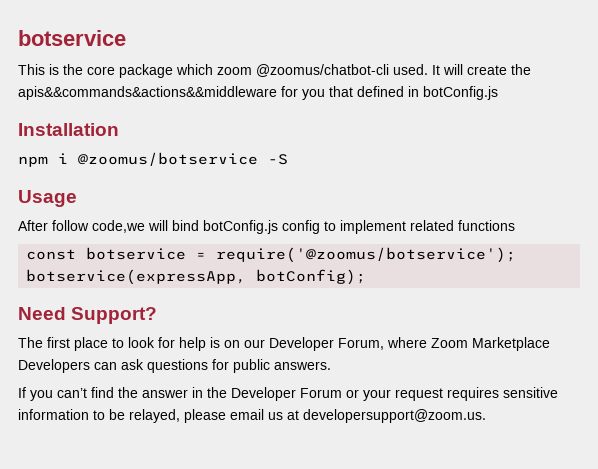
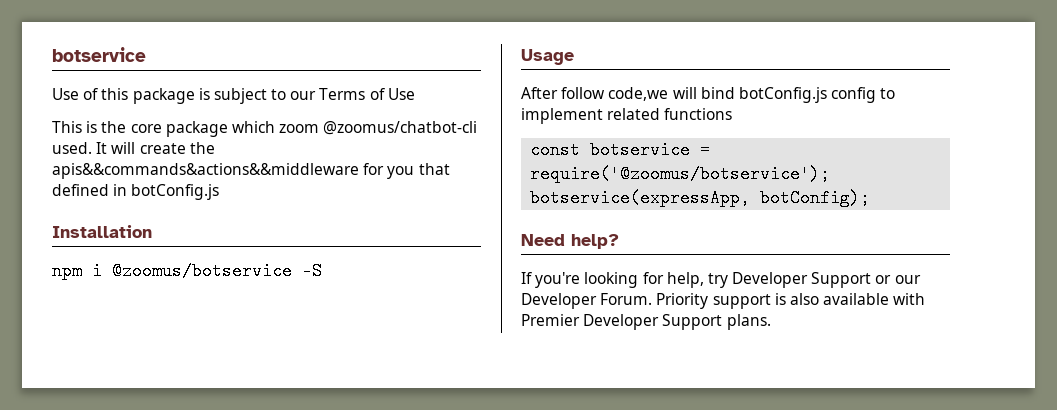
[18,30,126,46] botservice -> [52,47,146,62] [52,88,415,104] botservice // Use of this package is subject to our Terms of Use
[71,307,158,324] [18,337,550,351] [18,359,331,373] [18,387,558,401] [18,409,486,423] Support? // The first place to look for help is on our Developer Forum, where Zoom Marketplace Developers can ask questions for public answers. // If you can’t find the answer in the Developer Forum or your request requires sensitive information to be relayed, please email us at developersupport@zoom.us. -> [571,234,619,249] [521,272,921,288] [521,293,926,309] [521,314,771,330] help? // If you're looking for help, try Developer Support or our Developer Forum. Priority support is also available with Premier Developer Support plans.

